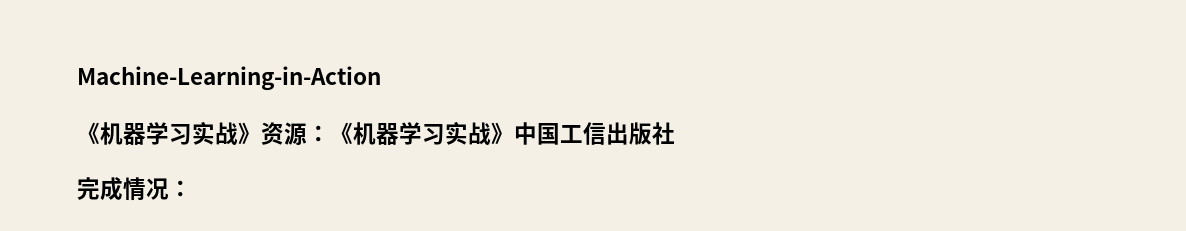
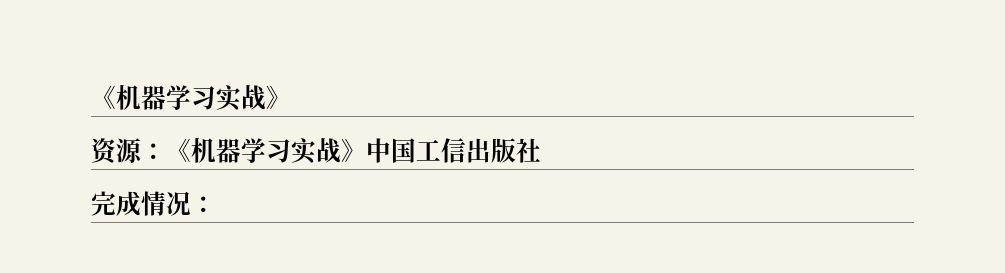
[77,66,381,91] [77,121,261,146] Machine-Learning-in-Action // 《机器学习实战》 -> [91,85,291,111] 《机器学习实战》 //

